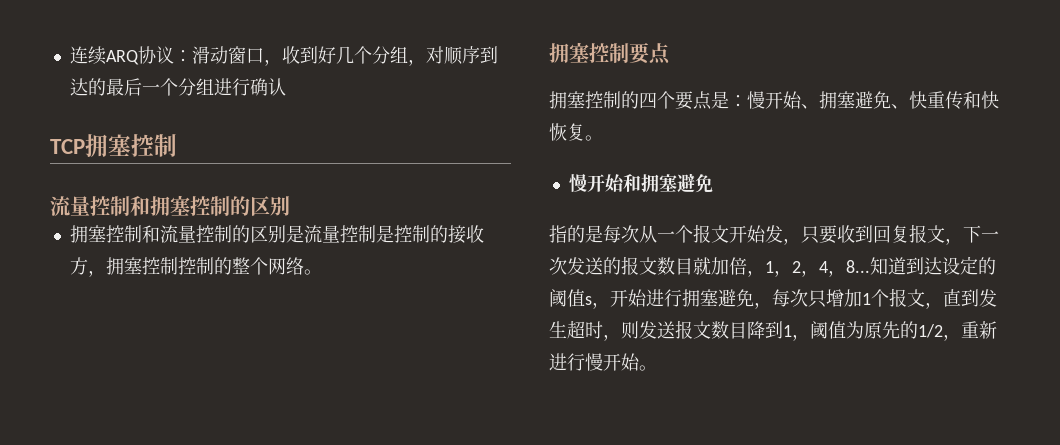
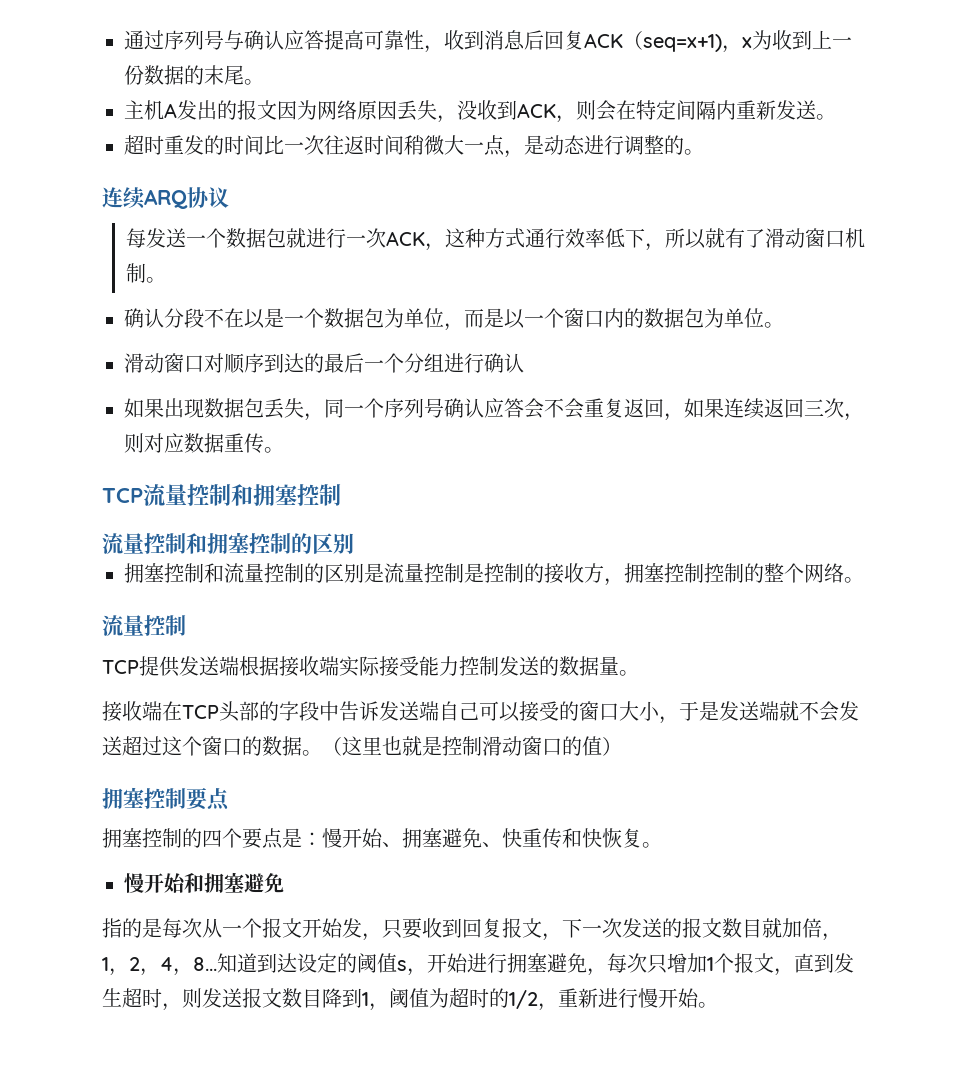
[69,46,426,66] 连续ARQ协议：滑动窗口，收到好几个分组， -> [124,30,852,53] [124,65,264,85] [124,100,836,123] [124,135,704,158] [102,187,229,209] [125,228,865,251] [125,263,166,283] [124,308,784,331] [124,353,204,373] 通过序列号与确认应答提高可靠性，收到消息后回复ACK（seq=x+1)，x为收到上一份数据的末尾。 // 主机A发出的报文因为网络原因丢失，没收到ACK，则会在特定间隔内重新发送。 // 超时重发的时间比一次往返时间稍微大一点，是动态进行调整的。 // 连续ARQ协议 // 每发送一个数据包就进行一次ACK，这种方式通行效率低下，所以就有了滑动窗口机制。 // 确认分段不在以是一个数据包为单位，而是以一个窗口内的数据包为单位。 // 滑动窗口
[50,139,85,154] // TCP -> [124,398,864,421] [124,433,284,453] [102,484,253,506] // 如果出现数据包丢失，同一个序列号确认应答会不会重复返回，如果连续返回三次，则对应数据重传。 // TCP流量控制和
(322, 272) none -> [102,615,186,636] [102,656,639,677] [102,701,859,724] [102,736,622,756] // 流量控制 // TCP提供发送端根据接收端实际接受能力控制发送的数据量。 // 接收端在TCP头部的字段中告诉发送端自己可以接受的窗口大小，于是发送端就不会发送超过这个窗口的数据。（这里也就是控制滑动窗口的值）
[864,321,900,339] 原先 -> [449,988,489,1008] 超时

